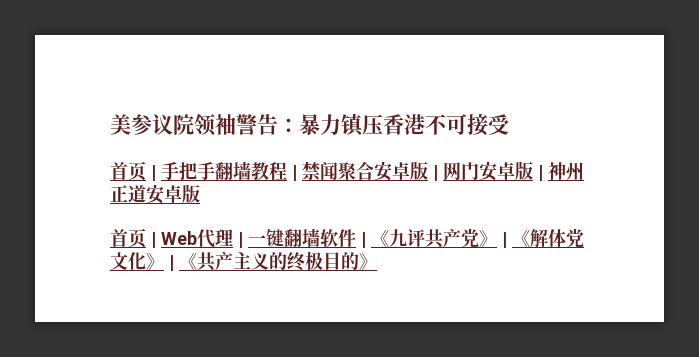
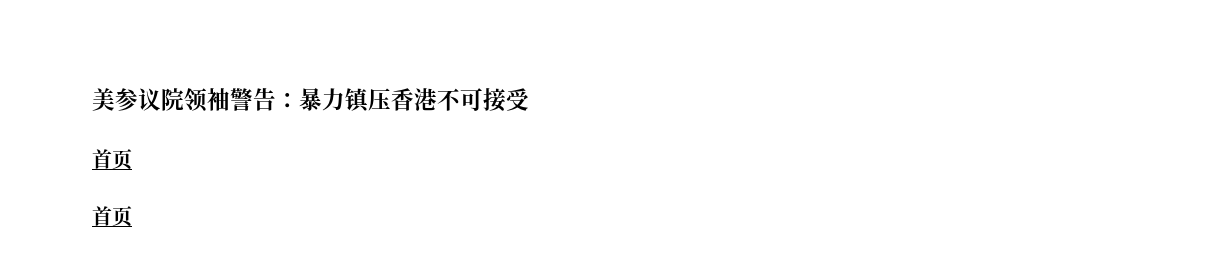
[151,161,584,181] [110,184,200,204] [110,228,584,248] [110,251,377,271] | 手把手翻墙教程 | 禁闻聚合安卓版 | 网门安卓版 | 神州正道安卓版 // 首页 | Web代理 | 一键翻墙软件 | 《九评共产党》 | 《解体党文化》 | 《共产主义的终极目的》 -> [92,206,132,227] // 首页

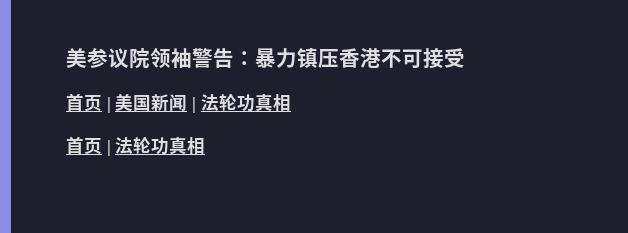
[92,206,132,227] // 首页 -> [106,93,291,113] [66,136,206,156] | 美国新闻 | 法轮功真相 // 首页 | 法轮功真相

